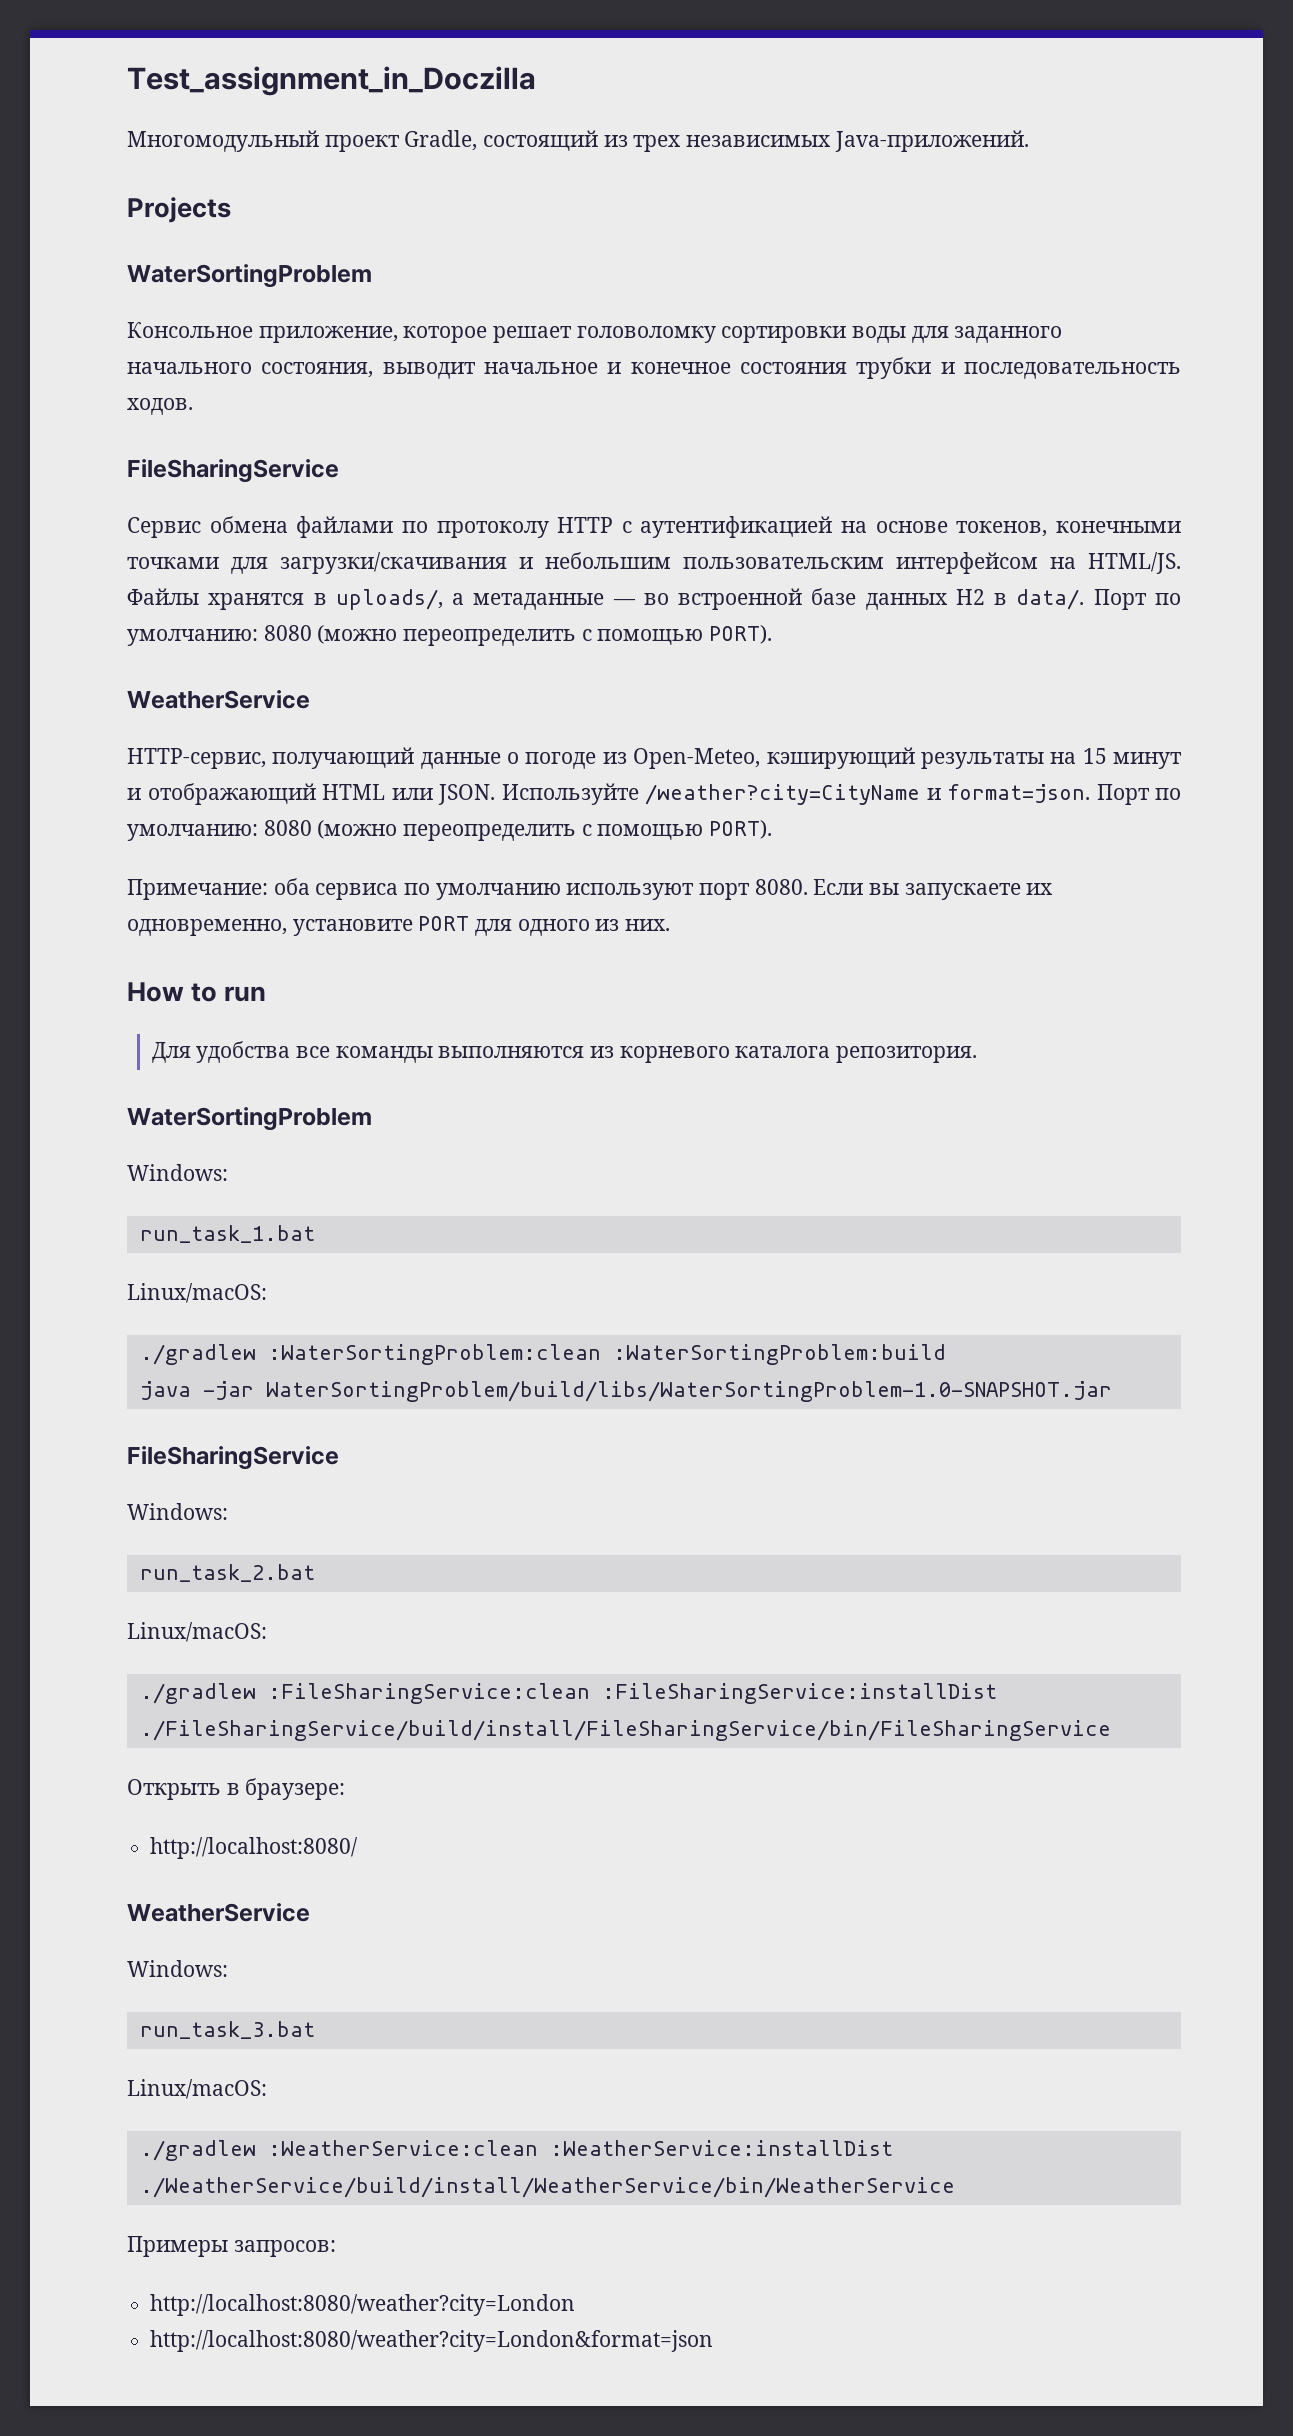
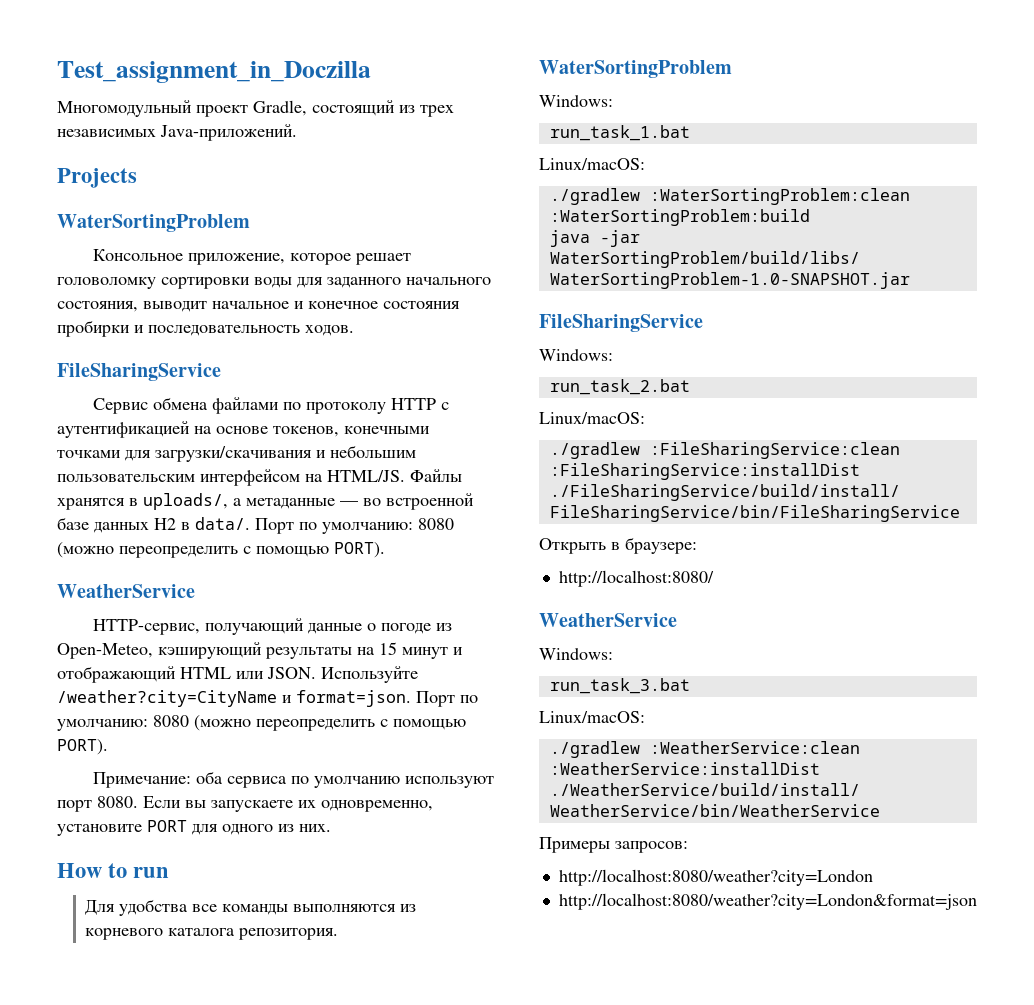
[856,357,932,379] трубки -> [57,320,130,337] пробирки

